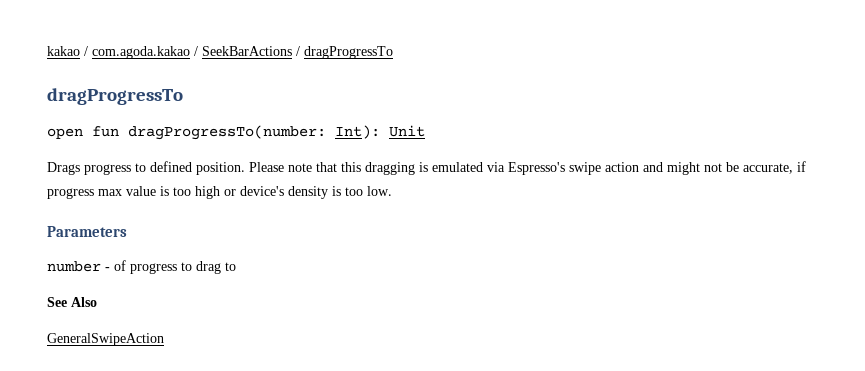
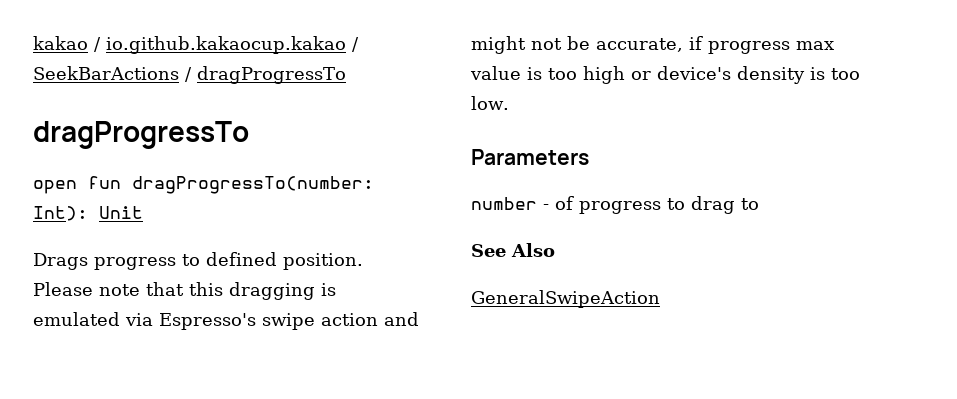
[92,46,190,59] com.agoda.kakao -> [106,36,346,54] io.github.kakaocup.kakao

